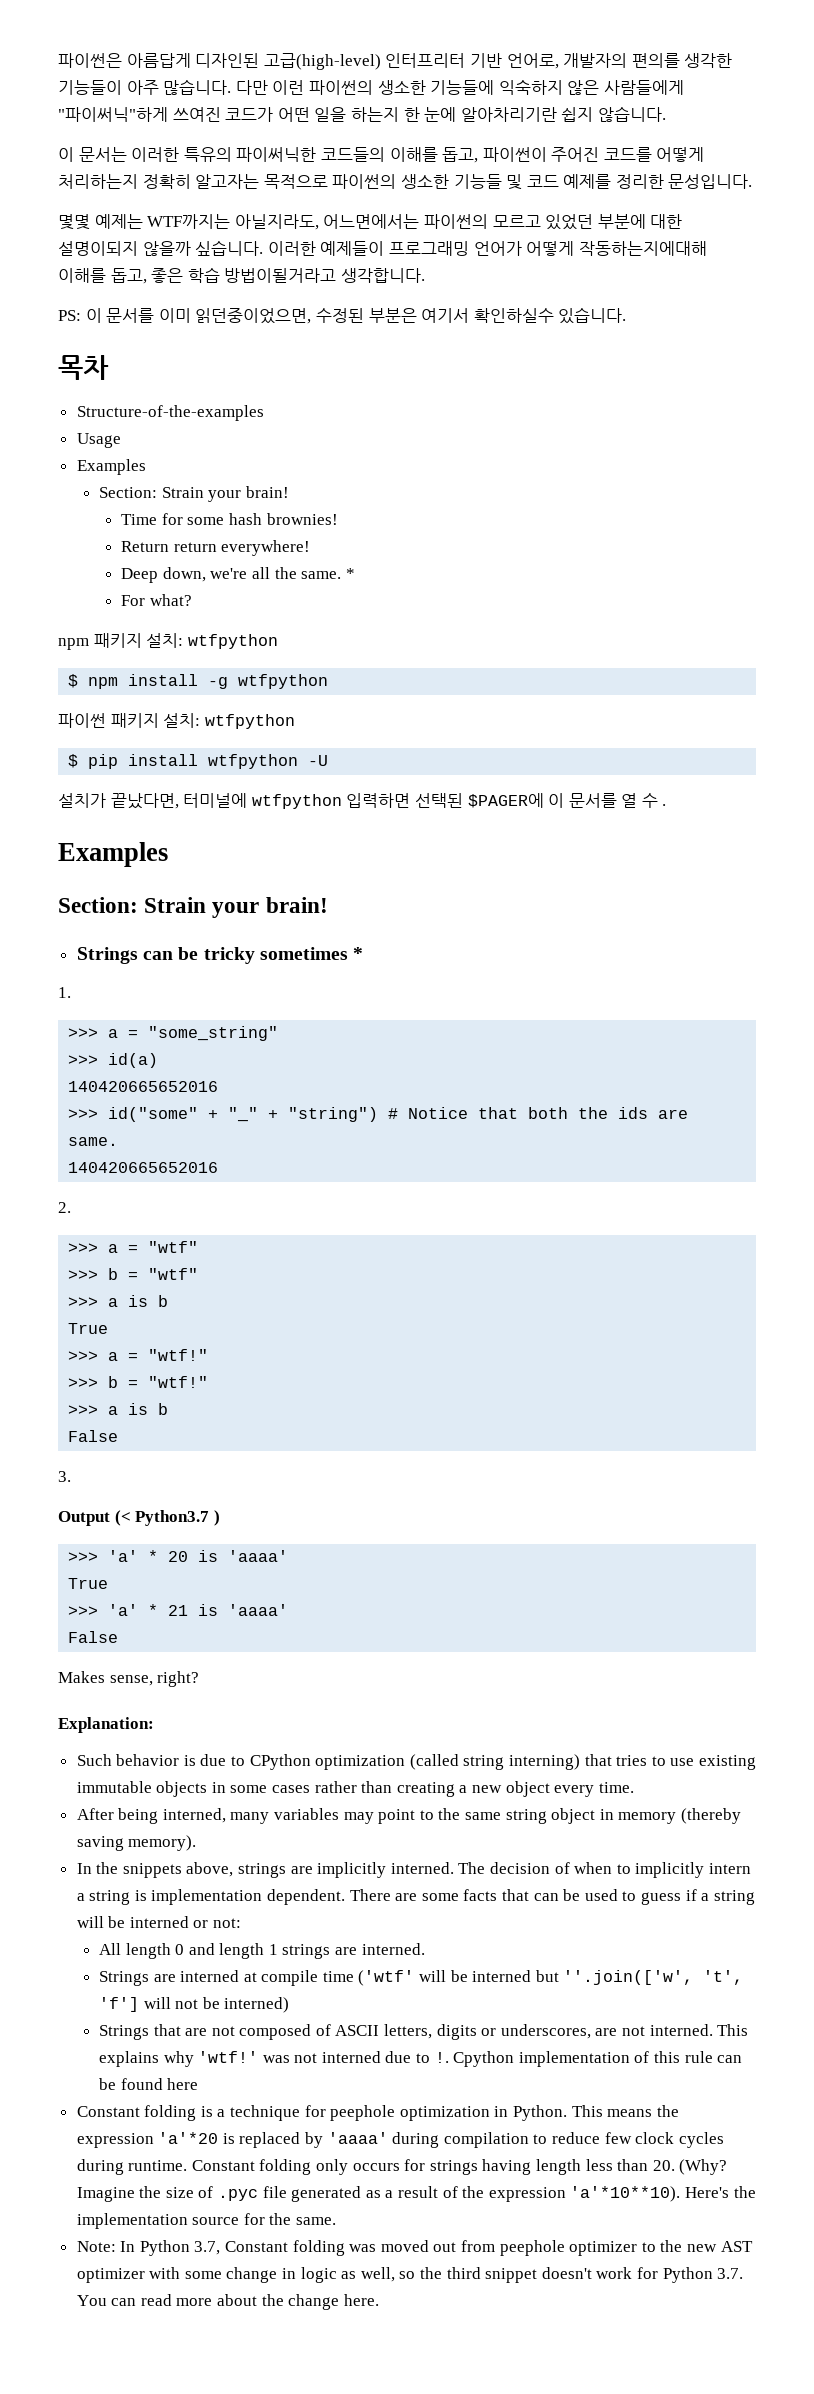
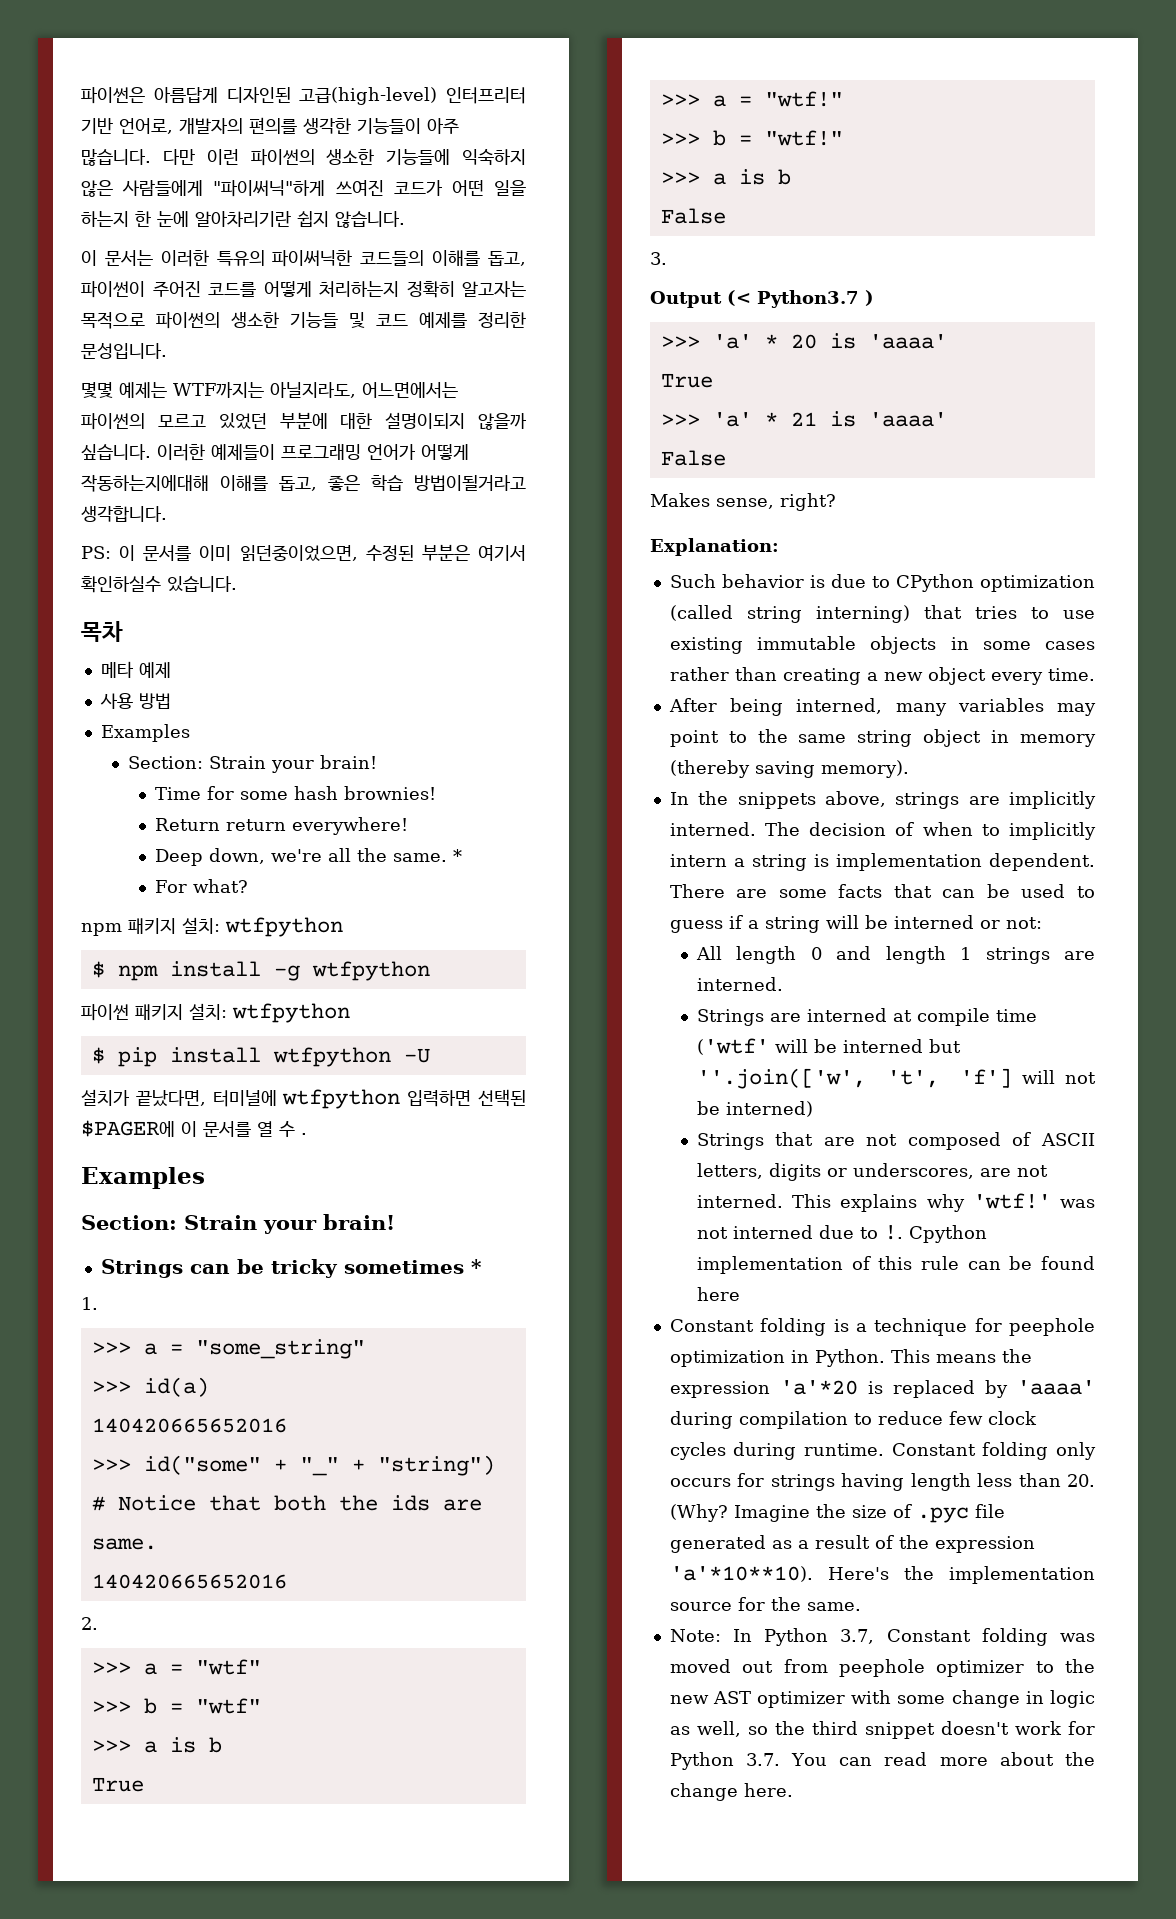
[76,405,264,421] [76,433,121,448] Structure-of-the-examples // Usage -> [100,661,171,678] [99,693,171,709] 메타 예제 // 사용 방법

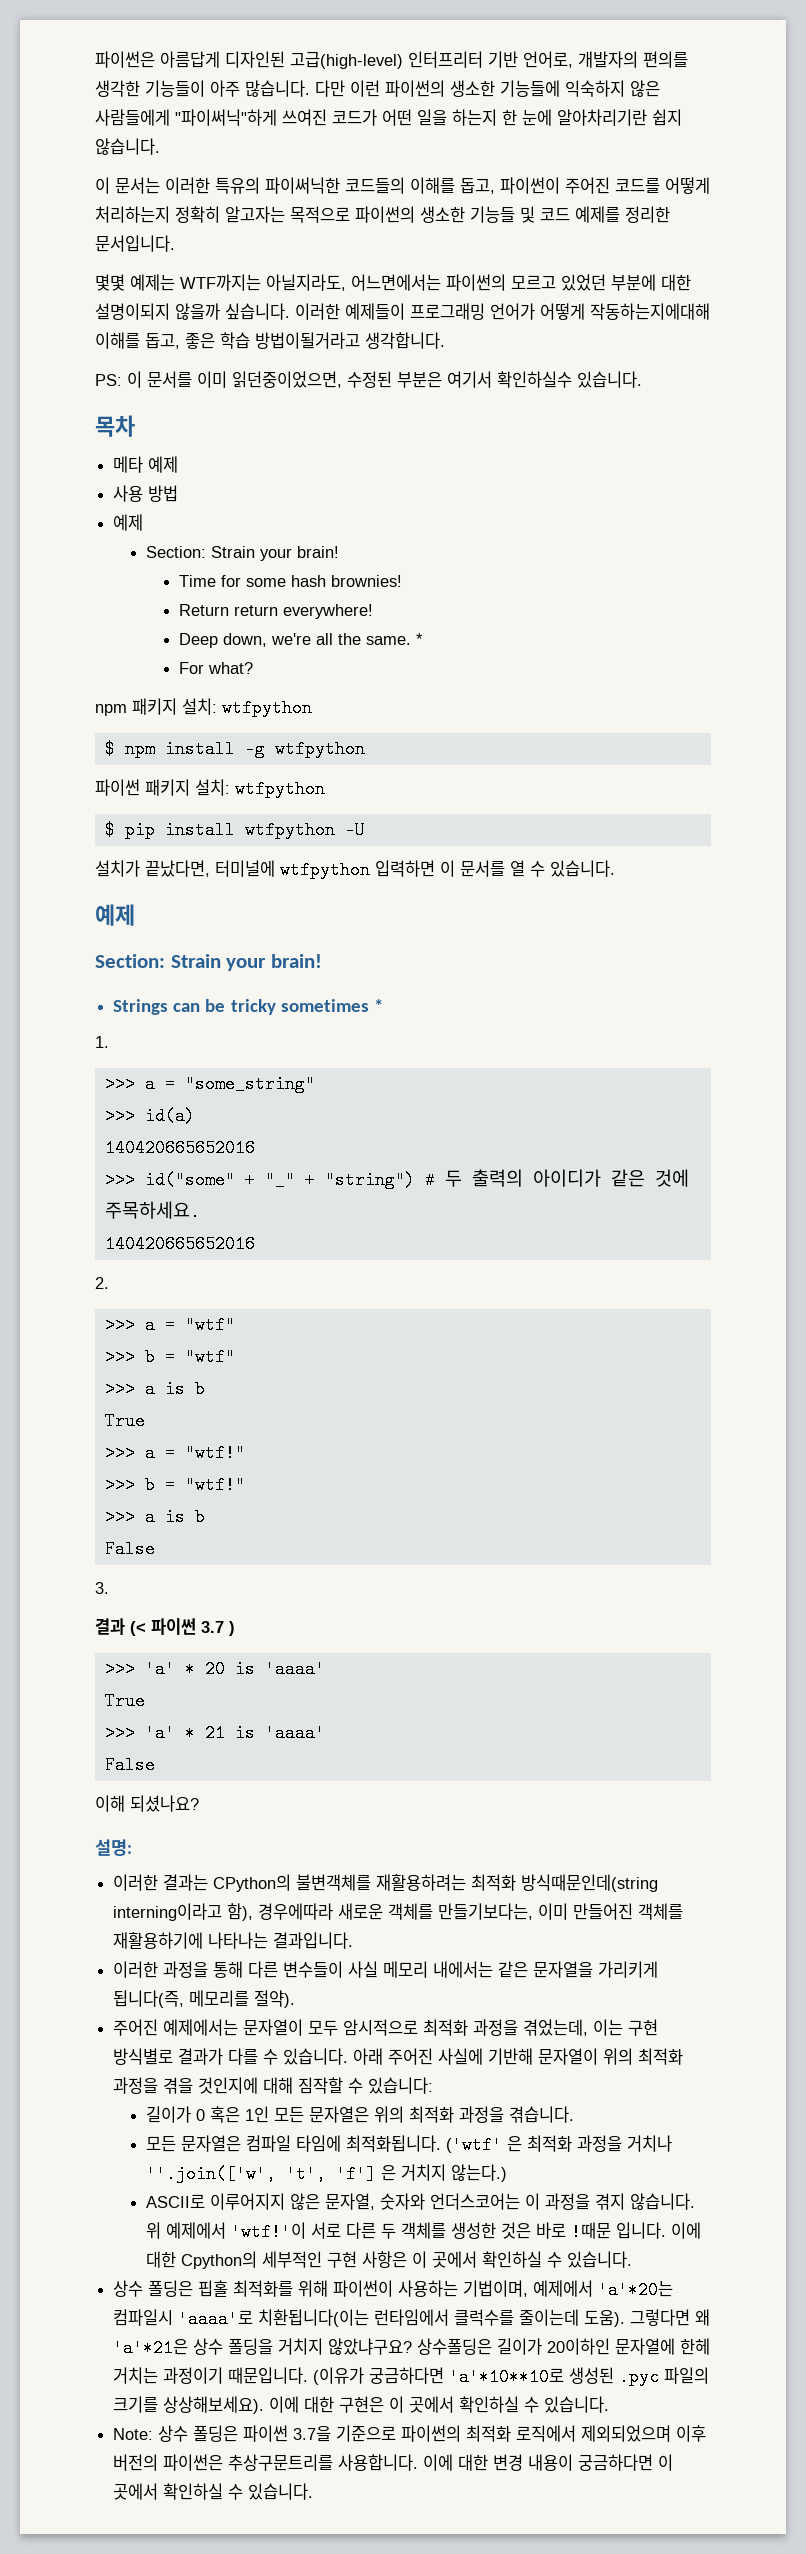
[81,343,167,359] 문성입니다. -> [95,235,175,252] 문서입니다.
[100,724,190,742] Examples -> [113,514,144,531] 예제
[478,1089,526,1107] [81,1120,175,1137] 선택된 $PAGER에 -> (435, 868) none
[301,1133,307,1135] [81,1167,205,1189] . // Examples -> [550,860,615,877] [95,904,135,926] 있습니다. // 예제
[117,1495,482,1511] [91,1538,157,1550] Notice that both the ids are same. -> [444,1169,689,1187] [104,1201,200,1221] 두 출력의 아이디가 같은 것에 주목하세요.
[650,290,859,308] Output (< Python3.7 -> [95,1618,224,1636] 결과 (< 파이썬 3.7
[650,493,836,511] [650,538,779,556] [669,574,1095,592] [669,605,1095,623] [669,636,1095,654] [669,667,1095,685] [668,698,1096,716] [669,729,1096,747] [669,760,909,778] [669,791,1096,809] [669,822,1096,840] [669,853,1095,871] [669,884,1095,898] [669,915,1042,933] [695,946,1095,964] [696,977,783,991] [696,1008,1037,1026] [696,1038,961,1055] [696,1068,1096,1089] [696,1101,813,1117] [696,1132,1095,1150] [696,1163,1048,1181] [696,1193,1095,1212] [696,1225,987,1243] [696,1256,1095,1274] [696,1287,740,1301] [669,1318,1095,1336] [669,1349,1032,1367] [669,1380,1095,1398] [669,1411,1037,1429] [669,1442,1096,1460] [669,1473,1095,1491] [669,1504,1005,1523] [669,1535,1035,1553] [669,1566,1095,1584] [669,1597,861,1611] [669,1628,1095,1646] [669,1659,1095,1677] [669,1690,1095,1708] [669,1721,1095,1739] [669,1752,1095,1770] [669,1783,793,1801] Makes sense, right? // Explanation: // Such behavior is due to CPython optimization (called string interning) that tries to use existing immutable objects in some cases rather than creating a new object every time. // After being interned, many variables may point to the same string object in memory (thereby saving memory). // In the snippets above, strings are implicitly interned. The decision of when to implicitly intern a string is implementation dependent. There are some facts that can be used to guess if a string will be interned or not: // All length 0 and length 1 strings are interned. // Strings are interned at compile time ('wtf' will be interned but ''.join(['w', 't', 'f'] will not be interned) // Strings that are not composed of ASCII letters, digits or underscores, are not interned. This explains why 'wtf!' was not interned due to !. Cpython implementation of this rule can be found here // Constant folding is a technique for peephole optimization in Python. This means the expression 'a'*20 is replaced by 'aaaa' during compilation to reduce few clock cycles during runtime. Constant folding only occurs for strings having length less than 20. (Why? Imagine the size of .pyc file generated as a result of the expression 'a'*10**10). Here's the implementation source for the same. // Note: In Python 3.7, Constant folding was moved out from peephole optimizer to the new AST optimizer with some change in logic as well, so the third snippet doesn't work for Python 3.7. You can read more about the change here. -> [95,1795,199,1812] [95,1839,132,1856] [113,1874,659,1892] [113,1903,684,1921] [113,1932,354,1949] [113,1961,659,1978] [113,1990,296,2008] [113,2019,659,2036] [113,2048,684,2065] [113,2077,434,2094] [145,2106,574,2123] [145,2135,672,2154] [145,2164,507,2183] [145,2193,695,2210] [145,2222,701,2241] [145,2251,632,2269] [113,2280,674,2299] [113,2309,711,2328] [113,2338,711,2357] [113,2367,710,2386] [113,2396,610,2414] [113,2425,707,2442] [113,2454,674,2471] [113,2483,314,2500] 이해 되셨나요? // 설명: // 이러한 결과는 CPython의 불변객체를 재활용하려는 최적화 방식때문인데(string interning이라고 함), 경우에따라 새로운 객체를 만들기보다는, 이미 만들어진 객체를 재활용하기에 나타나는 결과입니다. // 이러한 과정을 통해 다른 변수들이 사실 메모리 내에서는 같은 문자열을 가리키게 됩니다(즉, 메모리를 절약). // 주어진 예제에서는 문자열이 모두 암시적으로 최적화 과정을 겪었는데, 이는 구현 방식별로 결과가 다를 수 있습니다. 아래 주어진 사실에 기반해 문자열이 위의 최적화 과정을 겪을 것인지에 대해 짐작할 수 있습니다: // 길이가 0 혹은 1인 모든 문자열은 위의 최적화 과정을 겪습니다. // 모든 문자열은 컴파일 타임에 최적화됩니다. ('wtf' 은 최적화 과정을 거치나 ''.join(['w', 't', 'f'] 은 거치지 않는다.) // ASCII로 이루어지지 않은 문자열, 숫자와 언더스코어는 이 과정을 겪지 않습니다. 위 예제에서 'wtf!'이 서로 다른 두 객체를 생성한 것은 바로 !때문 입니다. 이에 대한 Cpython의 세부적인 구현 사항은 이 곳에서 확인하실 수 있습니다. // 상수 폴딩은 핍홀 최적화를 위해 파이썬이 사용하는 기법이며, 예제에서 'a'*20는 컴파일시 'aaaa'로 치환됩니다(이는 런타임에서 클럭수를 줄이는데 도움). 그렇다면 왜 'a'*21은 상수 폴딩을 거치지 않았냐구요? 상수폴딩은 길이가 20이하인 문자열에 한헤 거치는 과정이기 때문입니다. (이유가 궁금하다면 'a'*10**10로 생성된 .pyc 파일의 크기를 상상해보세요). 이에 대한 구현은 이 곳에서 확인하실 수 있습니다. // Note: 상수 폴딩은 파이썬 3.7을 기준으로 파이썬의 최적화 로직에서 제외되었으며 이후 버전의 파이썬은 추상구문트리를 사용합니다. 이에 대한 변경 내용이 궁금하다면 이 곳에서 확인하실 수 있습니다.

